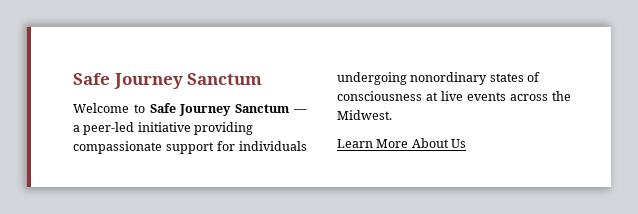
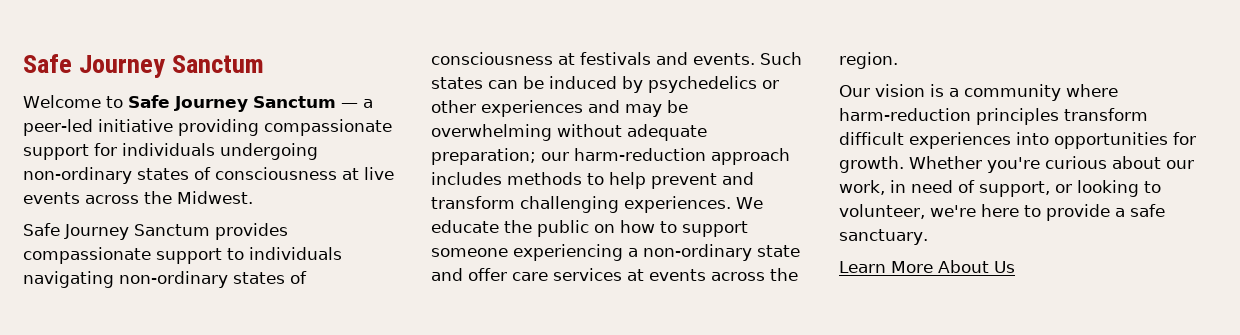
[410,72,488,85] nonordinary -> [23,167,132,184] non‑ordinary
(392, 115) none -> [23,223,288,240] [23,247,342,264] [23,271,307,288] [431,52,802,65] [431,76,779,93] [431,100,688,117] [431,124,707,141] [431,148,790,165] [431,172,754,189] [431,196,763,213] [431,220,748,237] [431,244,800,261] [431,268,798,281] [839,52,898,69] [839,84,1118,101] [839,108,1148,125] [839,132,1196,149] [839,156,1194,173] [839,180,1161,197] [839,204,1165,221] [839,229,928,245] // Safe Journey Sanctum provides compassionate support to individuals navigating non‑ordinary states of consciousness at festivals and events. Such states can be induced by psychedelics or other experiences and may be overwhelming without adequate preparation; our harm‑reduction approach includes methods to help prevent and transform challenging experiences. We educate the public on how to support someone experiencing a non‑ordinary state and offer care services at events across the region. // Our vision is a community where harm‑reduction principles transform difficult experiences into opportunities for growth. Whether you're curious about our work, in need of support, or looking to volunteer, we're here to provide a safe sanctuary.

